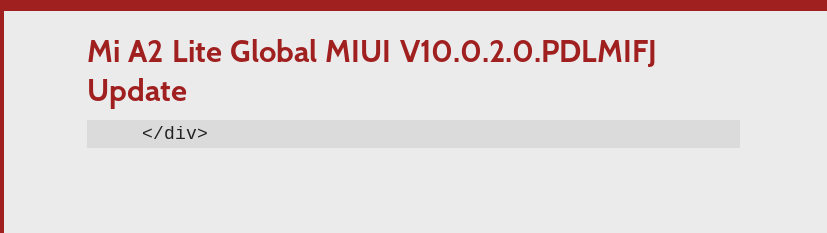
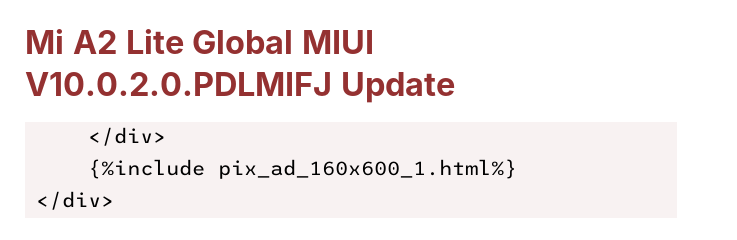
(208, 132) none -> [87,159,517,179] [35,191,114,210] // {%include pix_ad_160x600_1.html%} // </div>

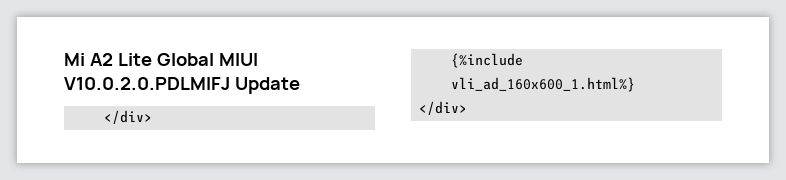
[217,159,517,179] pix_ad_160x600_1.html%} -> [451,77,636,92] vli_ad_160x600_1.html%}

